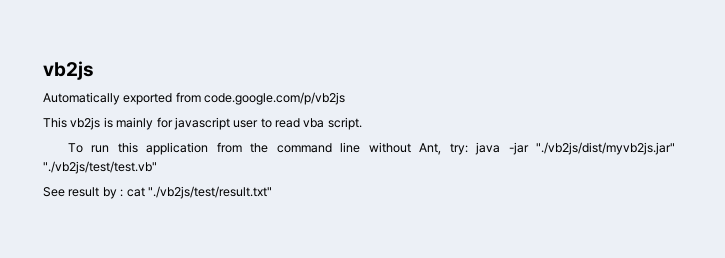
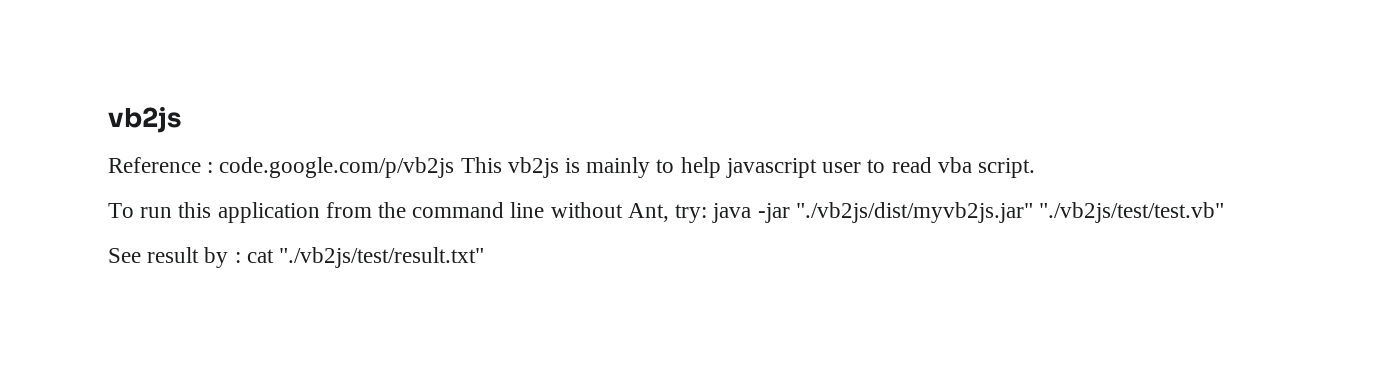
[43,92,201,105] Automatically exported from -> [108,157,214,173] Reference :
(346, 98) // -> (455, 167) none
[156,117,173,128] for -> [656,157,721,178] to help

